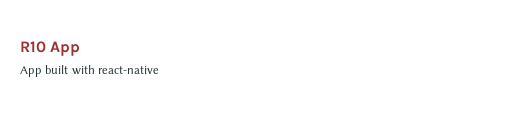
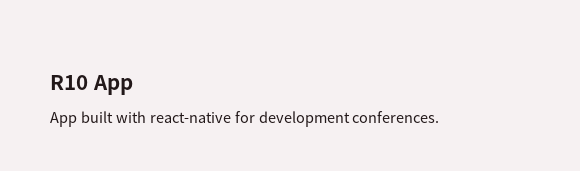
(160, 70) none -> [234,111,440,127] for development conferences.

